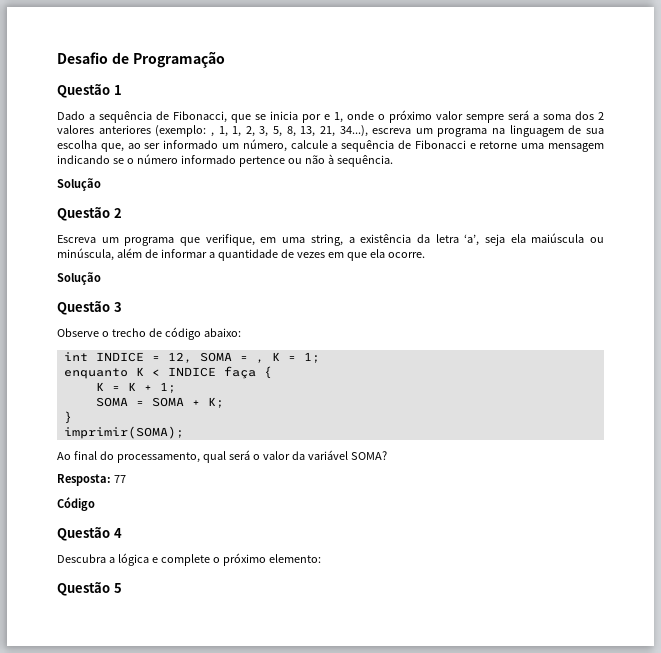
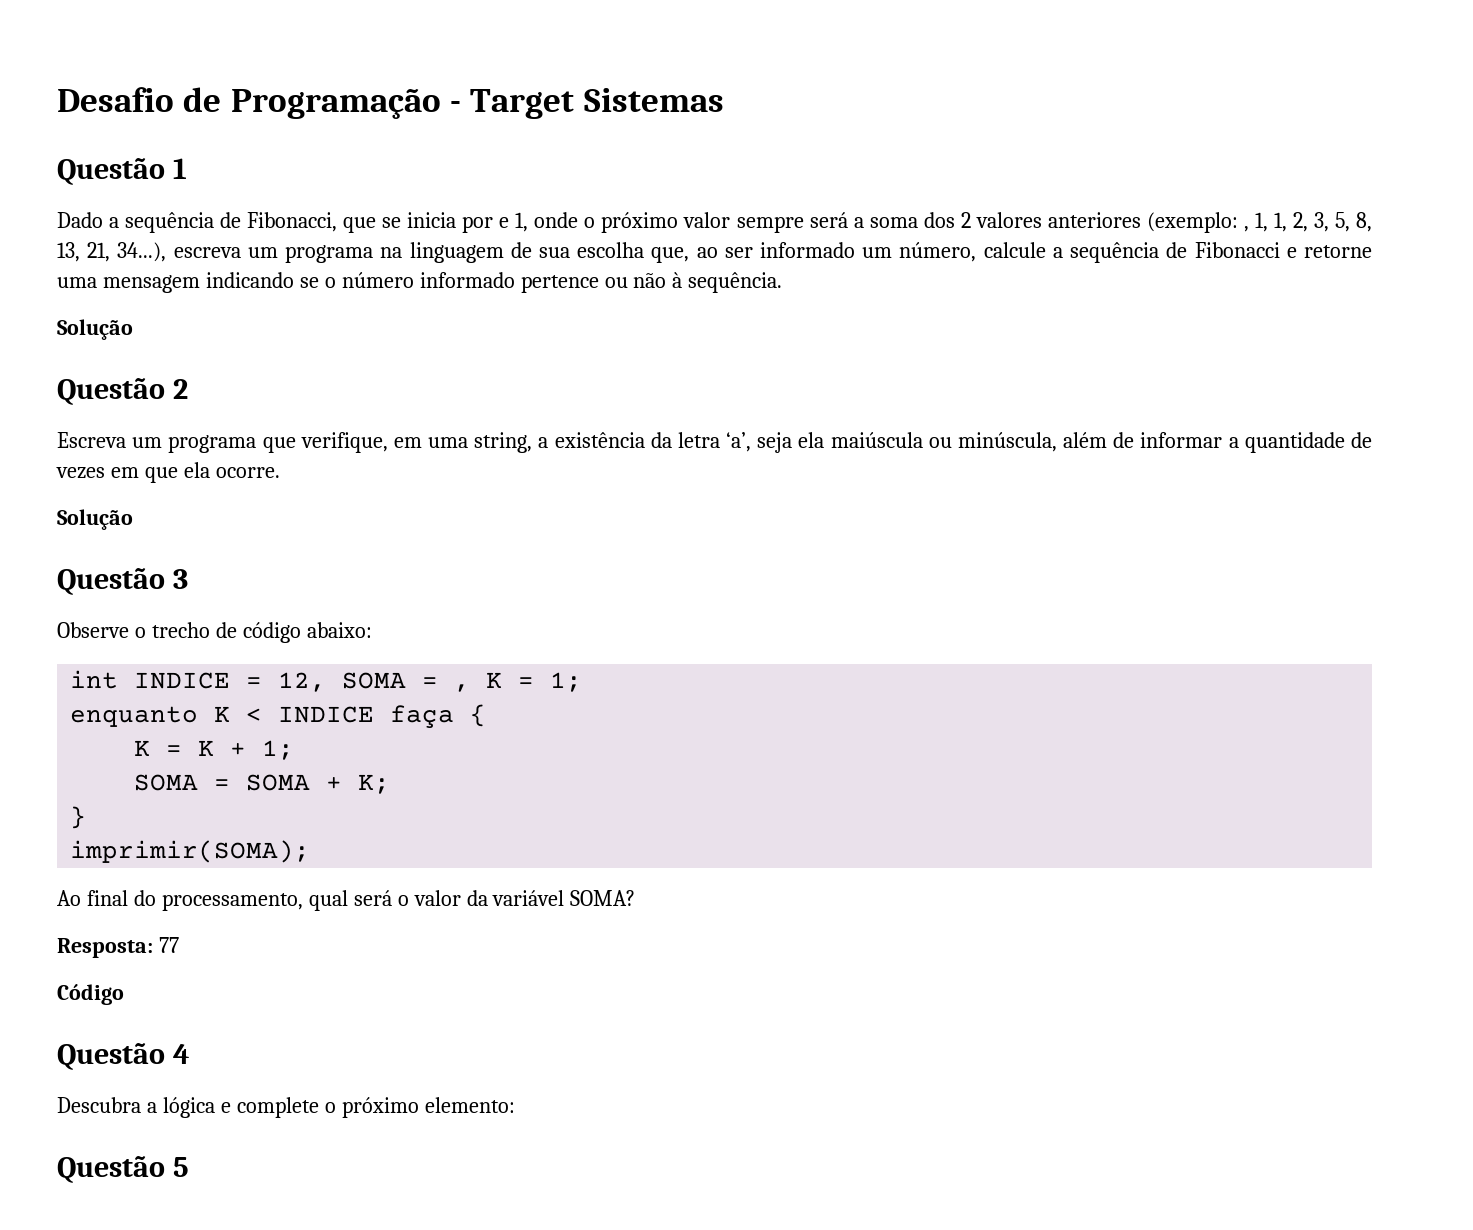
(225, 59) none -> [449,88,724,119] - Target Sistemas

